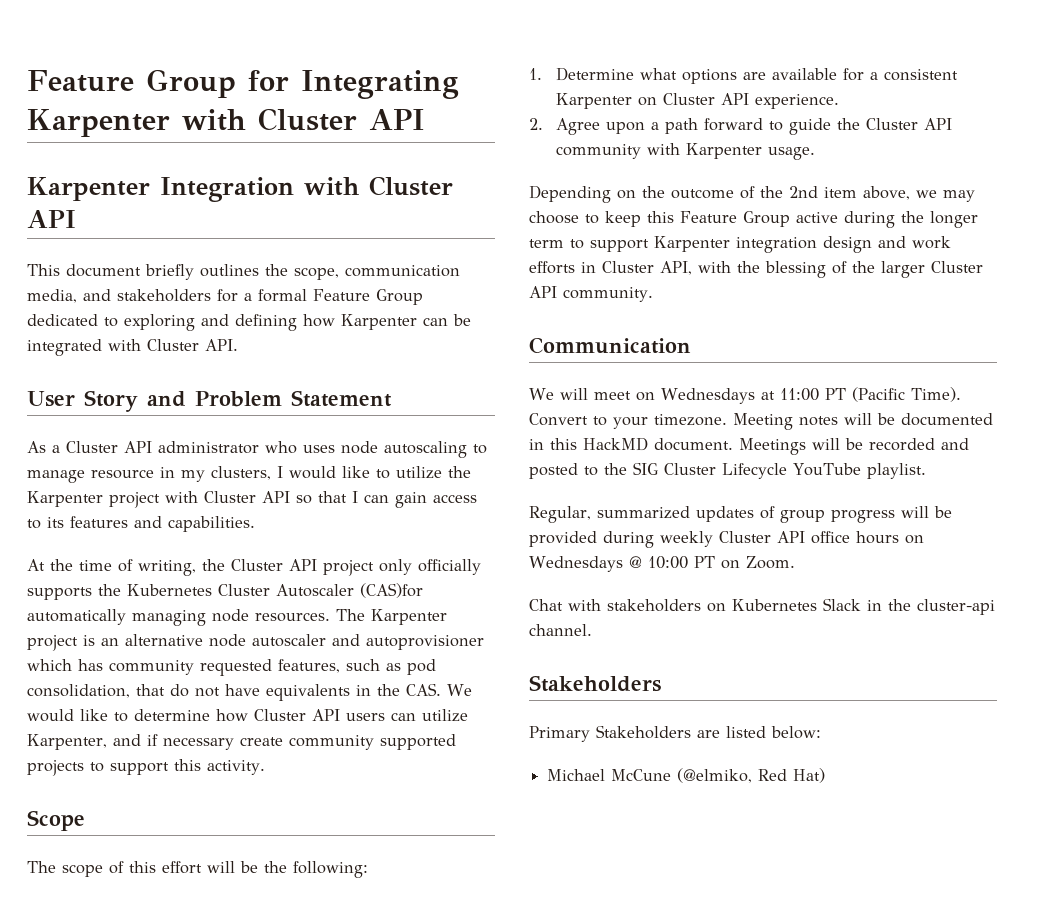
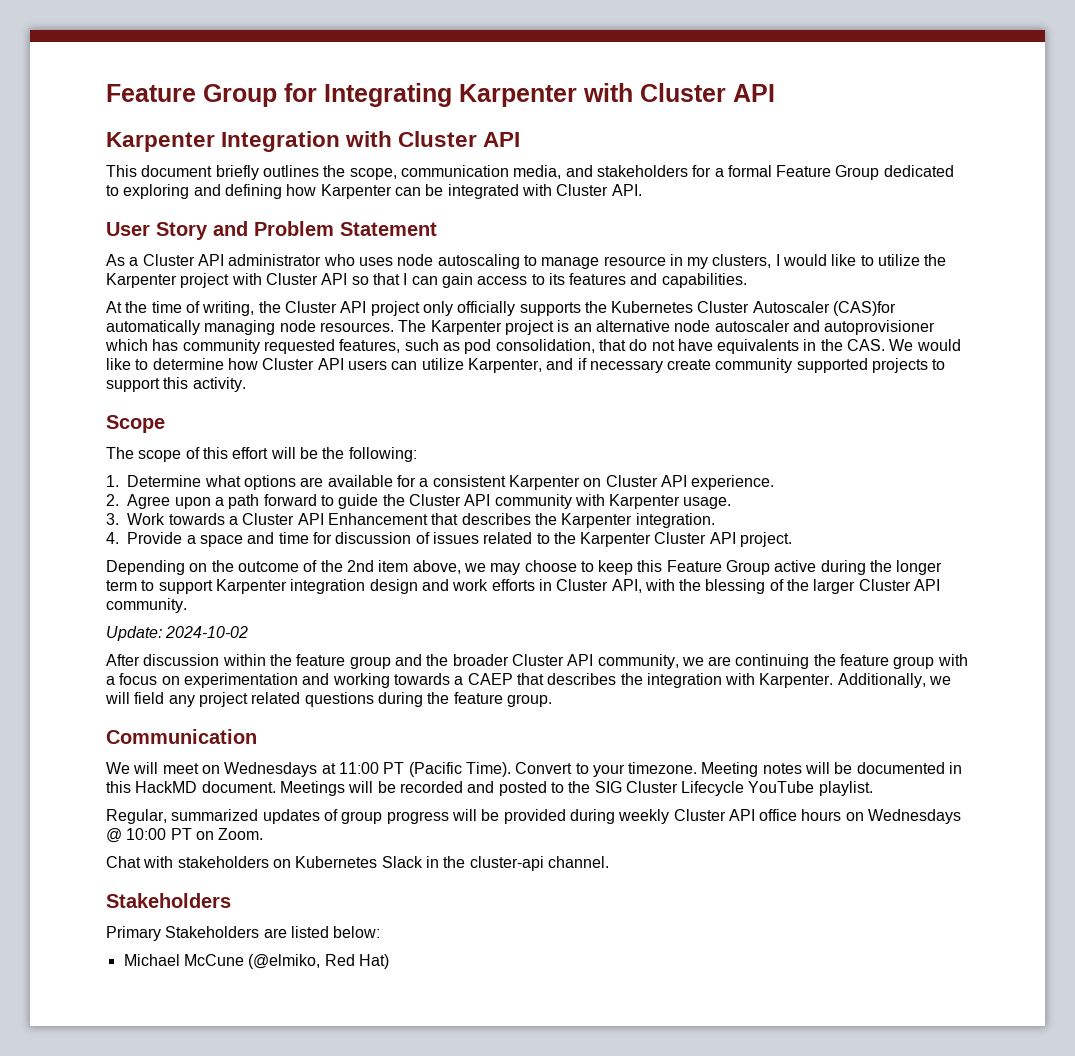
(816, 153) none -> [106,513,715,528] [106,532,793,547] // 3. Work towards a Cluster API Enhancement that describes the Karpenter integration. // 4. Provide a space and time for discussion of issues related to the Karpenter Cluster API project.
(653, 294) none -> [106,626,249,641] [106,654,968,669] [106,673,952,688] [105,692,552,707] // Update: 2024-10-02 // After discussion within the feature group and the broader Cluster API community, we are continuing the feature group with a focus on experimentation and working towards a CAEP that describes the integration with Karpenter. Additionally, we will field any project related questions during the feature group.

